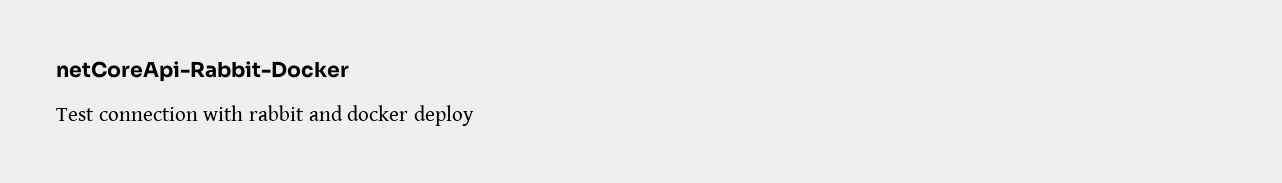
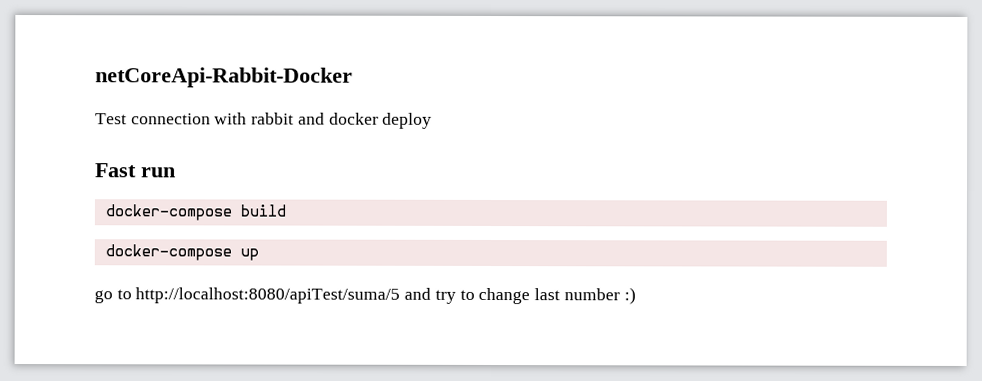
(475, 115) none -> [95,163,176,178] [104,204,286,221] [104,244,259,261] [94,287,636,305] // Fast run // docker-compose build // docker-compose up // go to http://localhost:8080/apiTest/suma/5 and try to change last number :)

